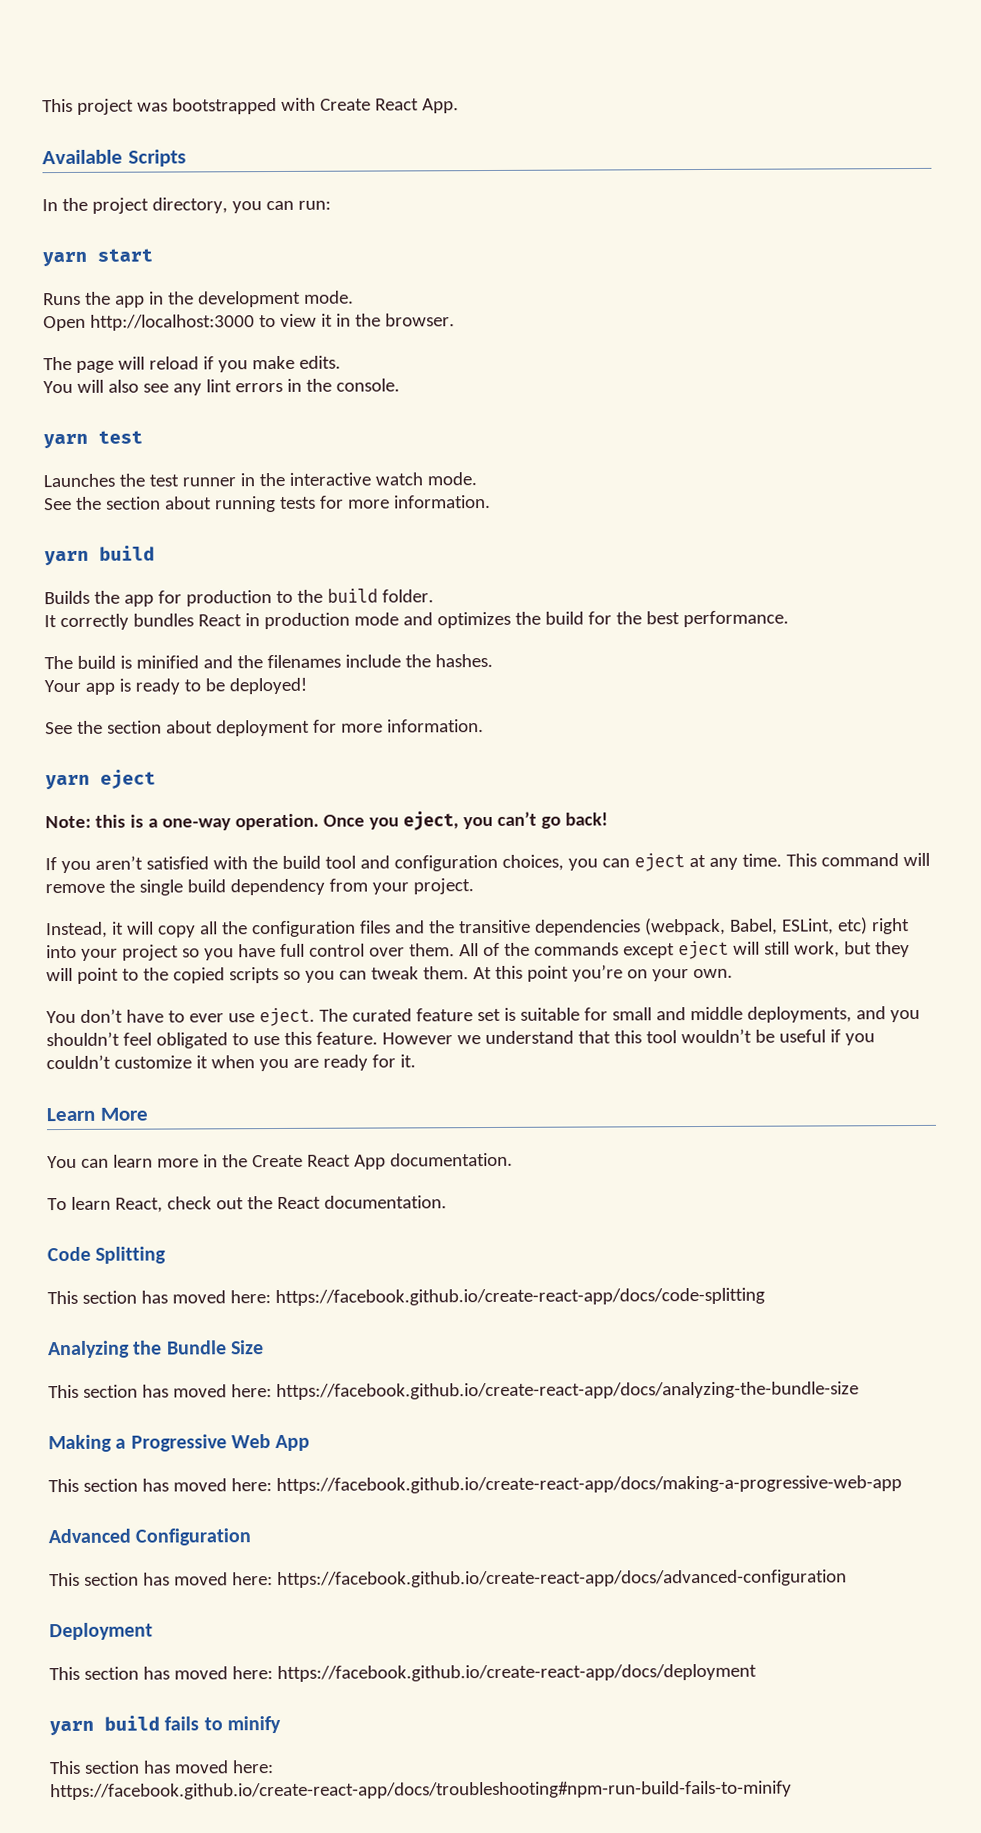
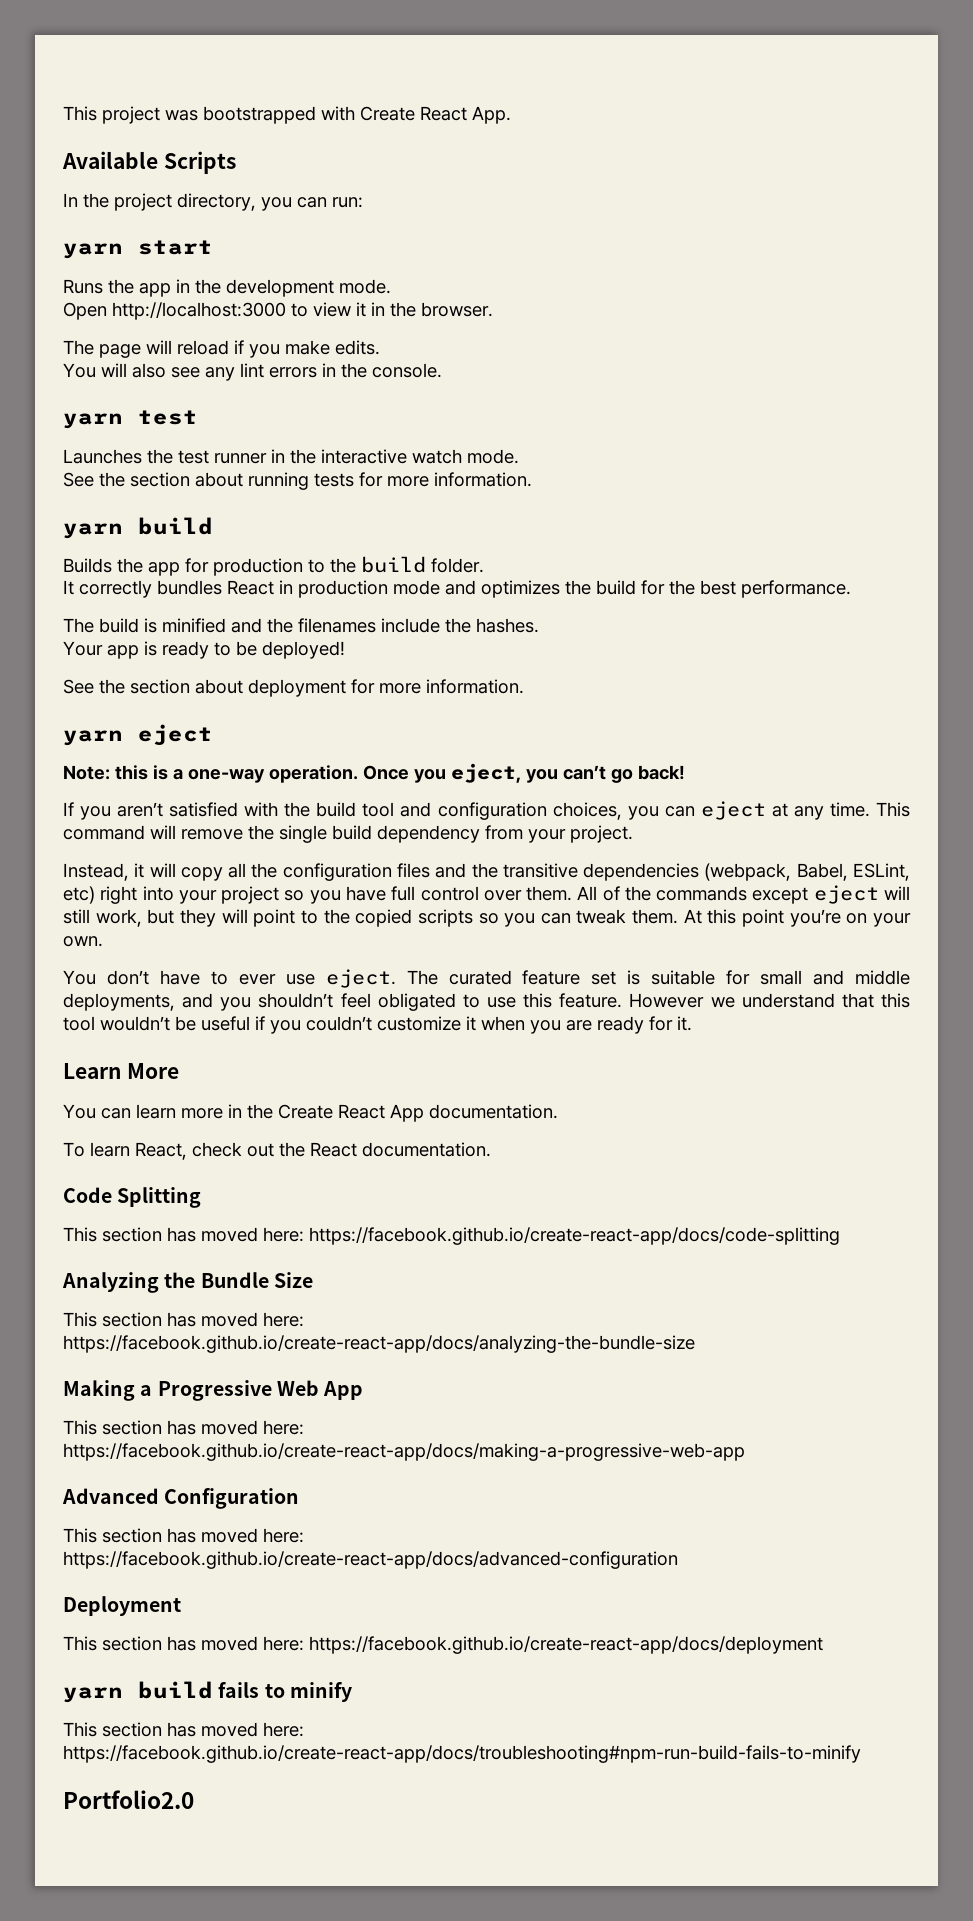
(792, 1790) none -> [63,1790,194,1809] // Portfolio2.0

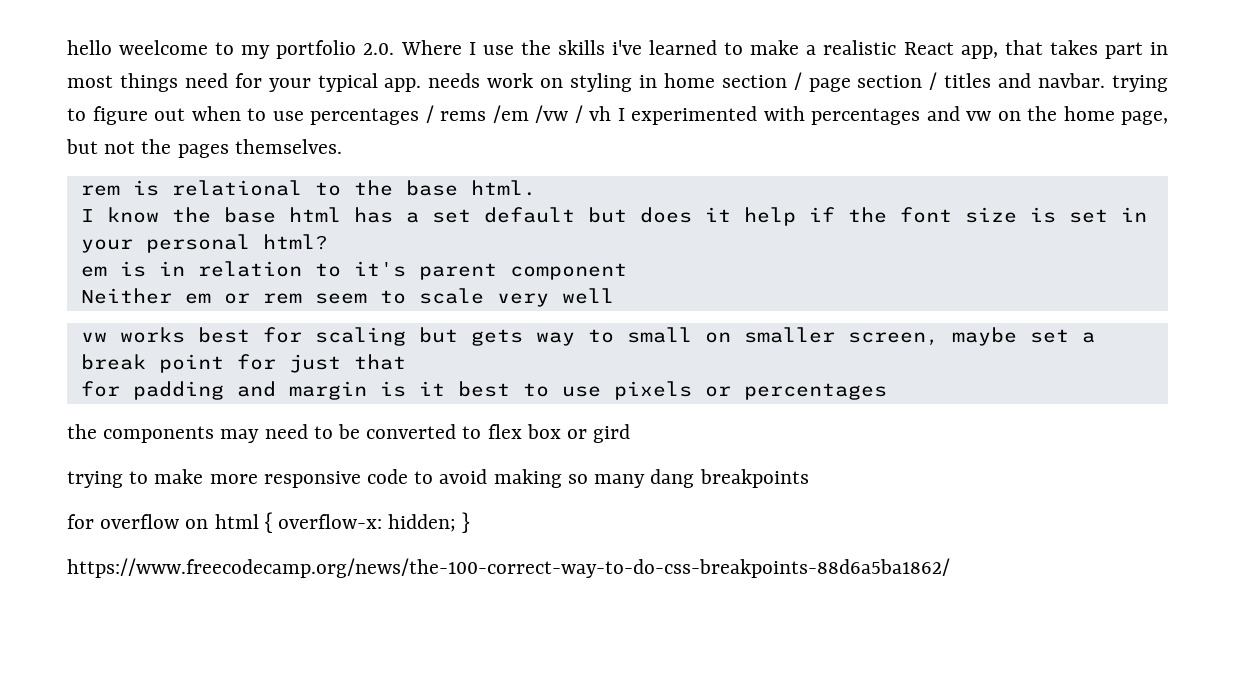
[63,106,511,124] [62,151,236,174] [63,193,363,211] [63,240,213,259] [63,279,391,297] [63,302,493,320] [63,340,380,358] [63,363,442,381] [63,410,198,429] [63,449,519,464] [63,472,532,490] [63,517,213,539] [63,556,484,576] [63,580,851,598] [63,618,539,633] [63,641,345,659] [63,679,524,697] [63,724,213,746] [63,763,685,783] [63,801,910,820] [63,825,633,843] [63,863,911,881] [63,885,911,904] [63,909,911,927] [63,936,103,947] [63,969,910,988] [63,993,910,1011] [63,1016,692,1034] [63,1063,179,1079] [63,1104,558,1122] [63,1142,491,1160] [63,1187,202,1208] [63,1227,840,1245] [62,1272,313,1293] [63,1312,304,1327] [63,1335,695,1353] [63,1380,364,1401] [63,1420,304,1435] [63,1443,745,1461] [62,1488,300,1509] [63,1528,304,1543] [63,1551,678,1569] [63,1596,181,1616] [63,1636,823,1654] [63,1681,352,1703] [63,1722,304,1737] [63,1745,861,1763] [63,1790,194,1809] This project was bootstrapped with Create React App. // Available Scripts // In the project directory, you can run: // yarn start // Runs the app in the development mode. // Open http://localhost:3000 to view it in the browser. // The page will reload if you make edits. // You will also see any lint errors in the console. // yarn test // Launches the test runner in the interactive watch mode. // See the section about running tests for more information. // yarn build // Builds the app for production to the build folder. // It correctly bundles React in production mode and optimizes the build for the best performance. // The build is minified and the filenames include the hashes. // Your app is ready to be deployed! // See the section about deployment for more information. // yarn eject // Note: this is a one-way operation. Once you eject, you can’t go back! // If you aren’t satisfied with the build tool and configuration choices, you can eject at any time. This command will remove the single build dependency from your project. // Instead, it will copy all the configuration files and the transitive dependencies (webpack, Babel, ESLint, etc) right into your project so you have full control over them. All of the commands except eject will still work, but they will point to the copied scripts so you can tweak them. At this point you’re on your own. // You don’t have to ever use eject. The curated feature set is suitable for small and middle deployments, and you shouldn’t feel obligated to use this feature. However we understand that this tool wouldn’t be useful if you couldn’t customize it when you are ready for it. // Learn More // You can learn more in the Create React App documentation. // To learn React, check out the React documentation. // Code Splitting // This section has moved here: https://facebook.github.io/create-react-app/docs/code-splitting // Analyzing the Bundle Size // This section has moved here: https://facebook.github.io/create-react-app/docs/analyzing-the-bundle-size // Making a Progressive Web App // This section has moved here: https://facebook.github.io/create-react-app/docs/making-a-progressive-web-app // Advanced Configuration // This section has moved here: https://facebook.github.io/create-react-app/docs/advanced-configuration // Deployment // This section has moved here: https://facebook.github.io/create-react-app/docs/deployment // yarn build fails to minify // This section has moved here: https://facebook.github.io/create-react-app/docs/troubleshooting#npm-run-build-fails-to-minify // Portfolio2.0 -> [67,40,1168,59] [67,72,1169,92] [67,105,1168,125] [66,139,342,158] [80,180,536,196] [80,207,1147,226] [80,234,328,253] [80,261,627,280] [80,288,614,307] [80,327,1095,346] [80,354,406,373] [80,381,887,400] [67,424,631,443] [67,469,809,488] [67,512,471,533] [67,558,950,578] hello weelcome to my portfolio 2.0. Where I use the skills i've learned to make a realistic React app, that takes part in most things need for your typical app. needs work on styling in home section / page section / titles and navbar. trying to figure out when to use percentages / rems /em /vw / vh I experimented with percentages and vw on the home page, but not the pages themselves. // rem is relational to the base html. // I know the base html has a set default but does it help if the font size is set in your personal html? // em is in relation to it's parent component // Neither em or rem seem to scale very well // vw works best for scaling but gets way to small on smaller screen, maybe set a break point for just that // for padding and margin is it best to use pixels or percentages // the components may need to be converted to flex box or gird // trying to make more responsive code to avoid making so many dang breakpoints // for overflow on html { overflow-x: hidden; } // https://www.freecodecamp.org/news/the-100-correct-way-to-do-css-breakpoints-88d6a5ba1862/

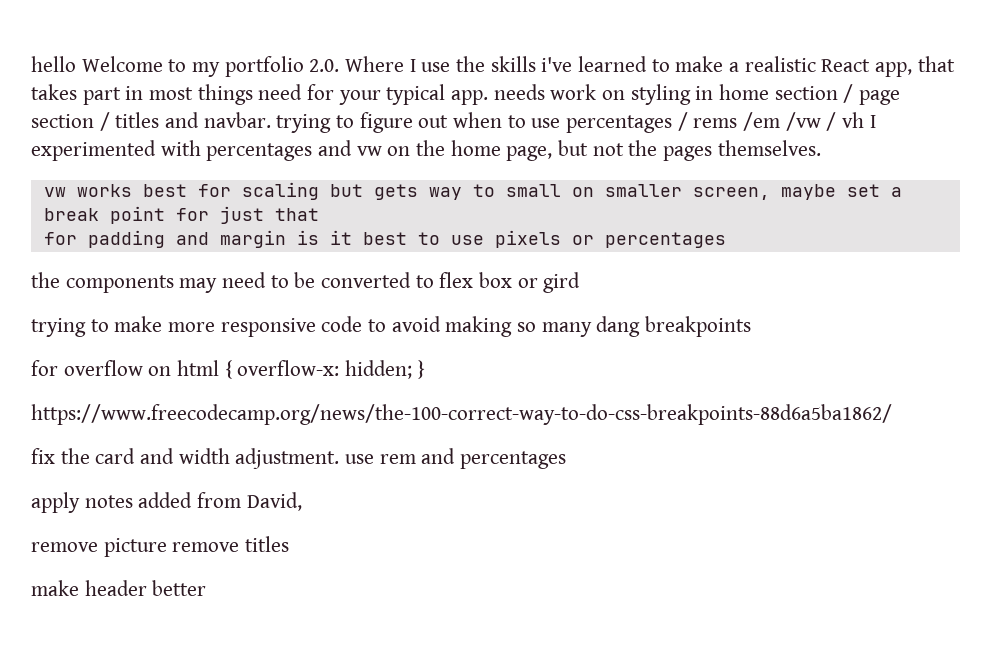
[119,40,209,55] weelcome -> [81,56,163,72] Welcome
[80,180,536,196] [80,207,1147,226] [80,234,328,253] [80,261,627,280] [80,288,614,307] // rem is relational to the base html. // I know the base html has a set default but does it help if the font size is set in your personal html? // em is in relation to it's parent component // Neither em or rem seem to scale very well -> (821, 148) none
(950, 568) none -> [31,448,567,469] [31,492,302,513] [31,536,290,557] [31,580,207,596] // fix the card and width adjustment. use rem and percentages // apply notes added from David, // remove picture remove titles // make header better

